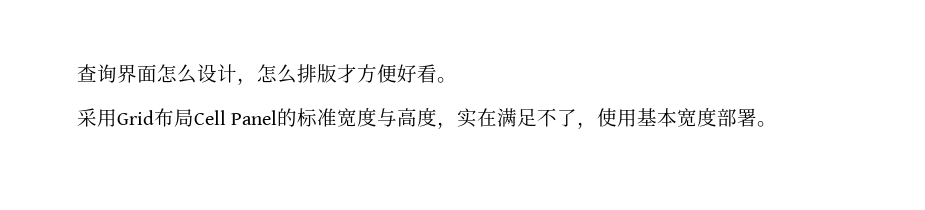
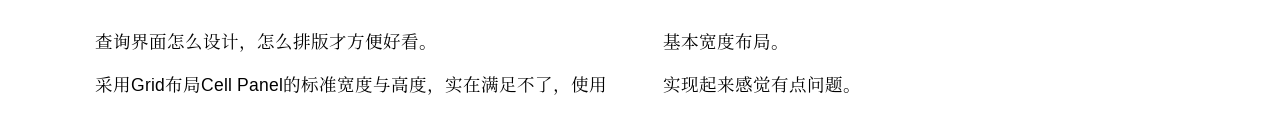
[717,108,778,127] 部署。 -> [735,33,789,50] [663,76,861,94] 布局。 // 实现起来感觉有点问题。

